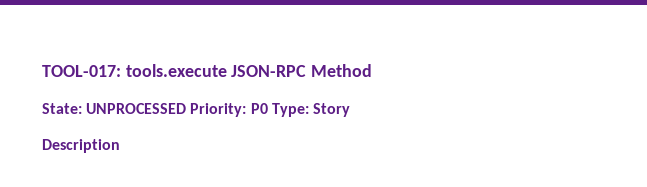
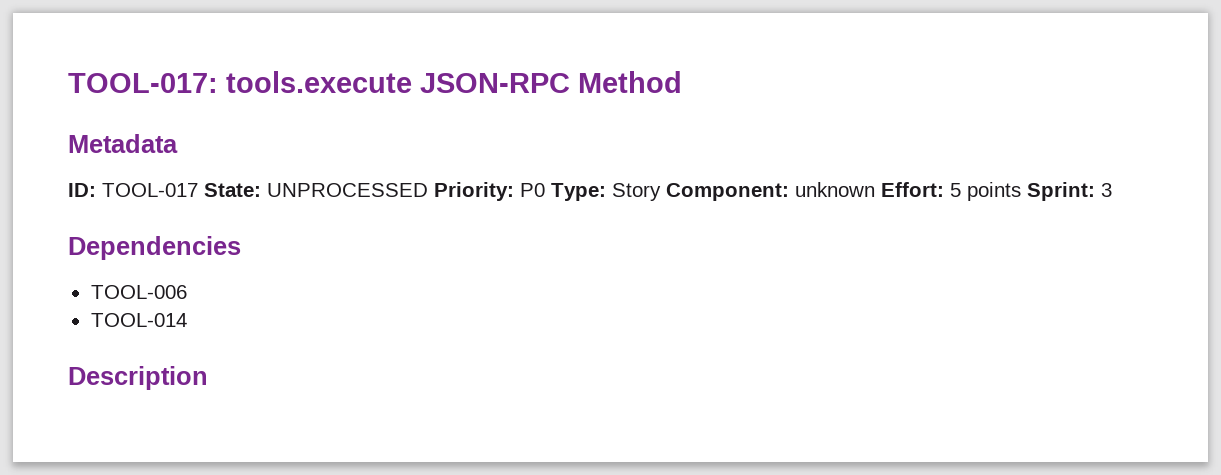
(373, 70) none -> [68,134,178,153] [68,183,198,197] Metadata // ID: TOOL-017
(350, 110) none -> [666,182,1112,201] [68,236,241,260] [90,285,187,299] [90,313,187,327] Component: unknown Effort: 5 points Sprint: 3 // Dependencies // TOOL-006 // TOOL-014

